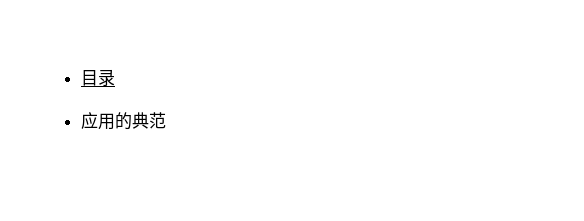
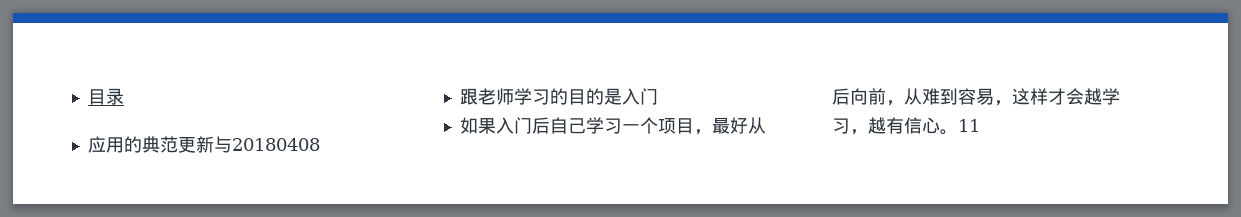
(166, 120) none -> [177,136,320,153] [459,88,658,105] [459,117,766,135] [831,88,1120,106] [831,117,980,135] 更新与20180408 // 跟老师学习的目的是入门 // 如果入门后自己学习一个项目，最好从后向前，从难到容易，这样才会越学习，越有信心。11

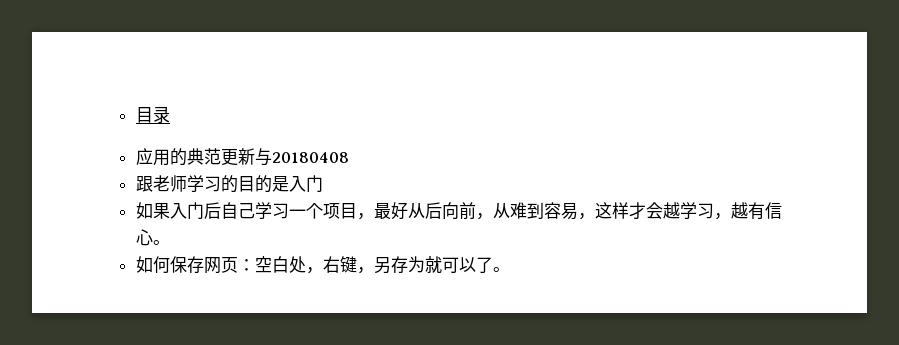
[957,119,980,132] 11 -> [135,256,510,274] // 如何保存网页：空白处，右键，另存为就可以了。

